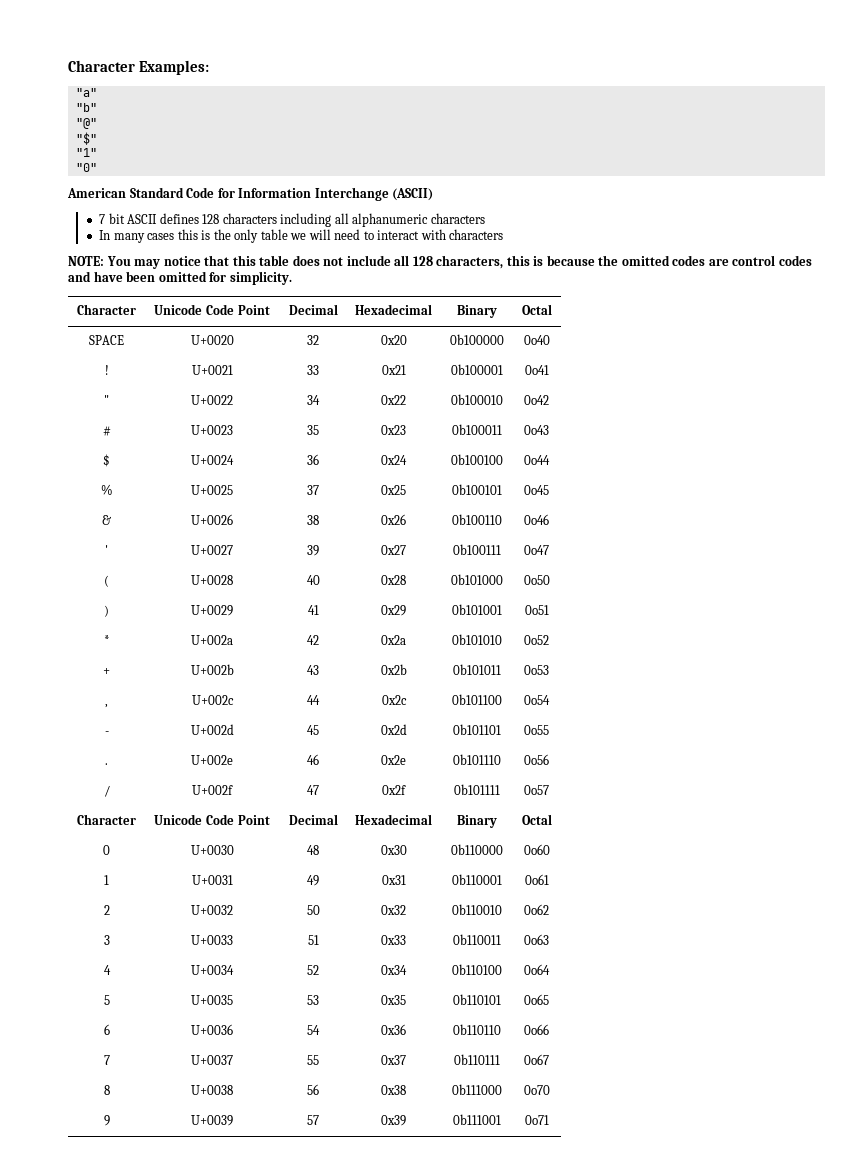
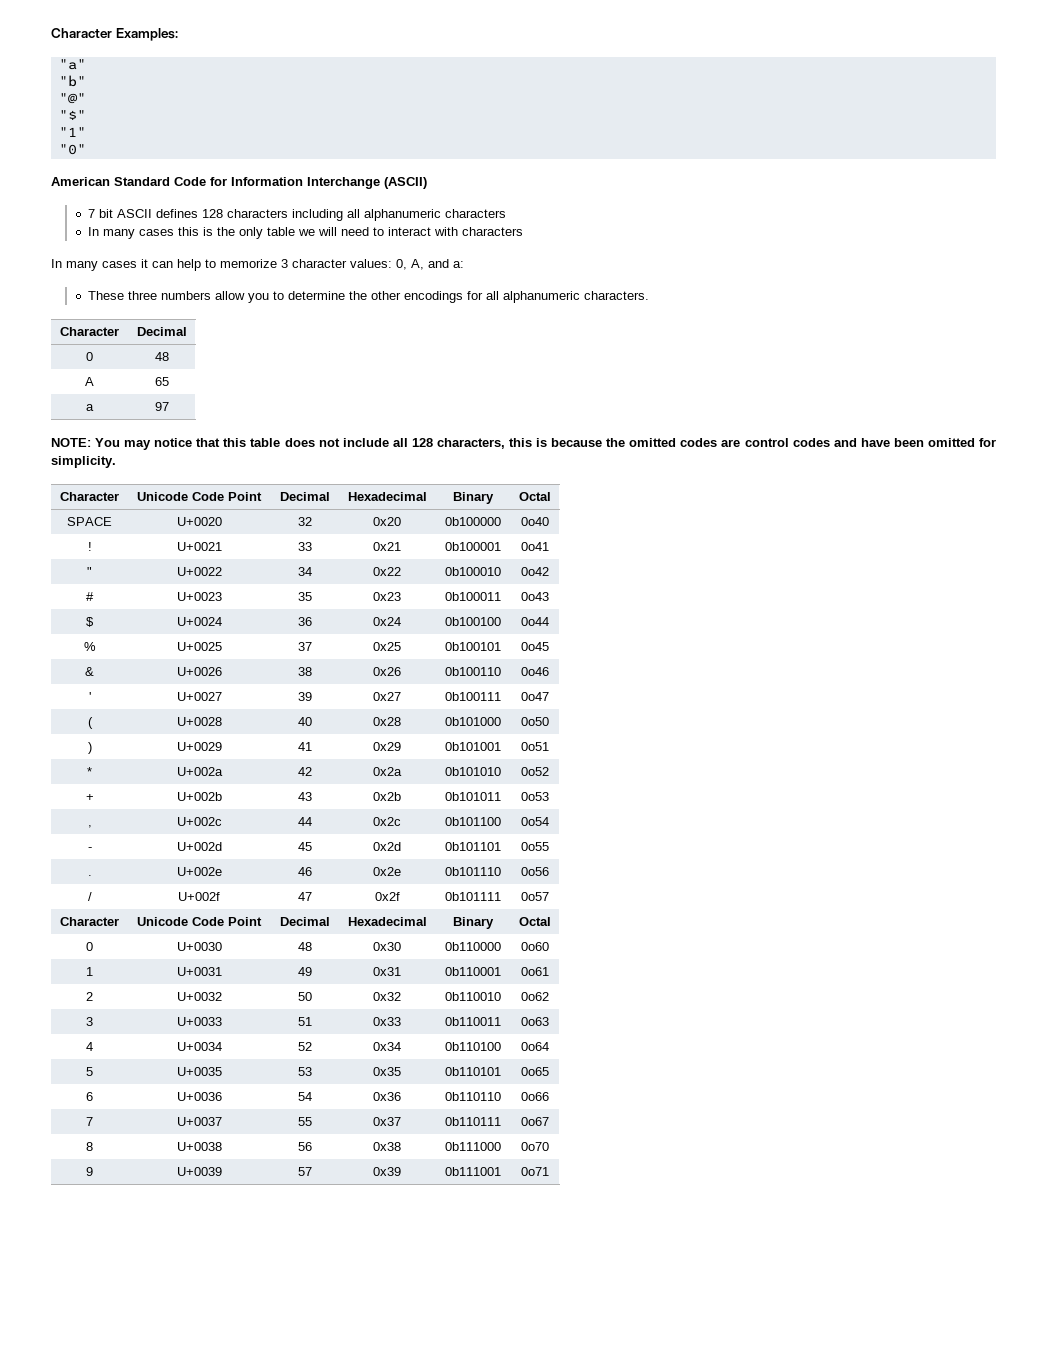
(504, 234) none -> [51,259,464,271] [88,291,650,303] [60,327,119,336] [136,327,187,336] [86,352,93,361] [154,352,169,361] [85,377,94,386] [154,377,169,386] [86,404,94,411] [154,402,169,411] // In many cases it can help to memorize 3 character values: 0, A, and a: // These three numbers allow you to determine the other encodings for all alphanumeric characters. // Character | Decimal // 0 | 48 // A | 65 // a | 97

